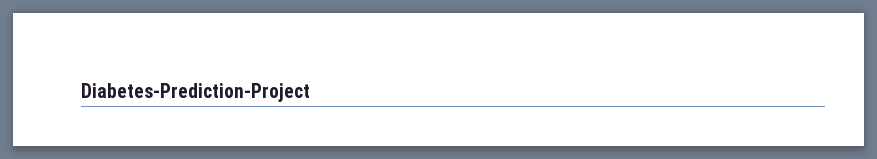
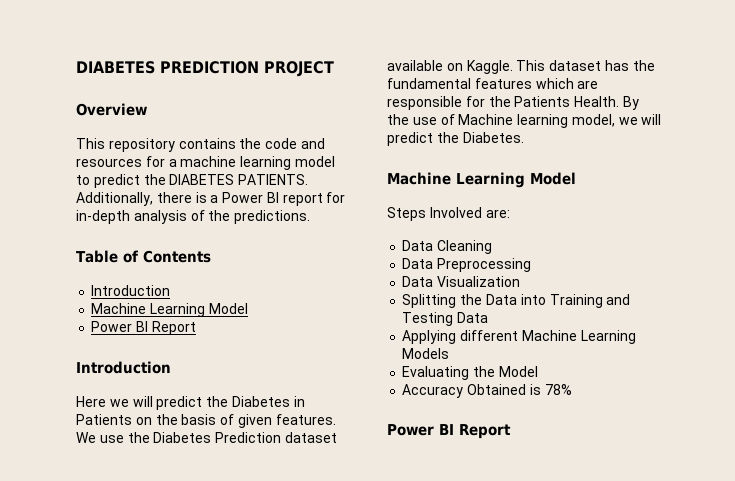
[81,83,310,102] Diabetes-Prediction-Project -> [76,61,334,77] [76,103,147,116] [76,138,325,152] [76,156,335,170] [76,174,309,188] [76,192,346,206] [76,210,311,224] [76,250,211,263] [91,285,171,296] [91,303,248,317] [91,321,196,335] [76,361,171,374] [76,396,305,410] [76,414,336,428] [76,432,337,443] [387,60,655,74] [387,78,599,89] [387,96,639,110] [387,114,662,128] [387,132,524,146] [387,172,576,188] [387,207,510,221] [402,240,493,254] [402,258,532,272] [402,276,521,287] [402,294,631,308] [402,312,489,326] [402,330,636,344] [402,348,450,359] [402,366,538,380] [402,384,572,398] [387,424,511,439] DIABETES PREDICTION PROJECT // Overview // This repository contains the code and resources for a machine learning model to predict the DIABETES PATIENTS. Additionally, there is a Power BI report for in-depth analysis of the predictions. // Table of Contents // Introduction // Machine Learning Model // Power BI Report // Introduction // Here we will predict the Diabetes in Patients on the basis of given features. We use the Diabetes Prediction dataset available on Kaggle. This dataset has the fundamental features which are responsible for the Patients Health. By the use of Machine learning model, we will predict the Diabetes. // Machine Learning Model // Steps Involved are: // Data Cleaning // Data Preprocessing // Data Visualization // Splitting the Data into Training and Testing Data // Applying different Machine Learning Models // Evaluating the Model // Accuracy Obtained is 78% // Power BI Report

